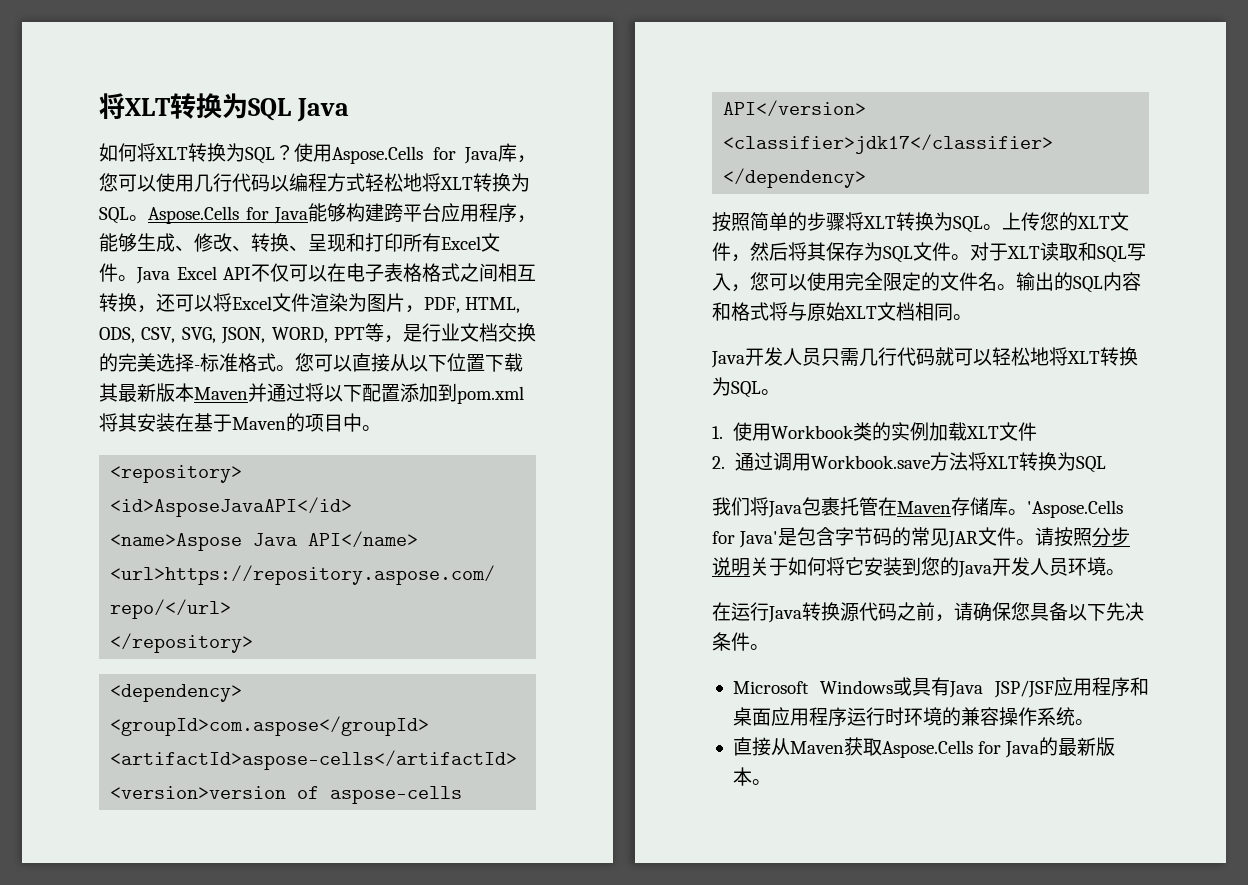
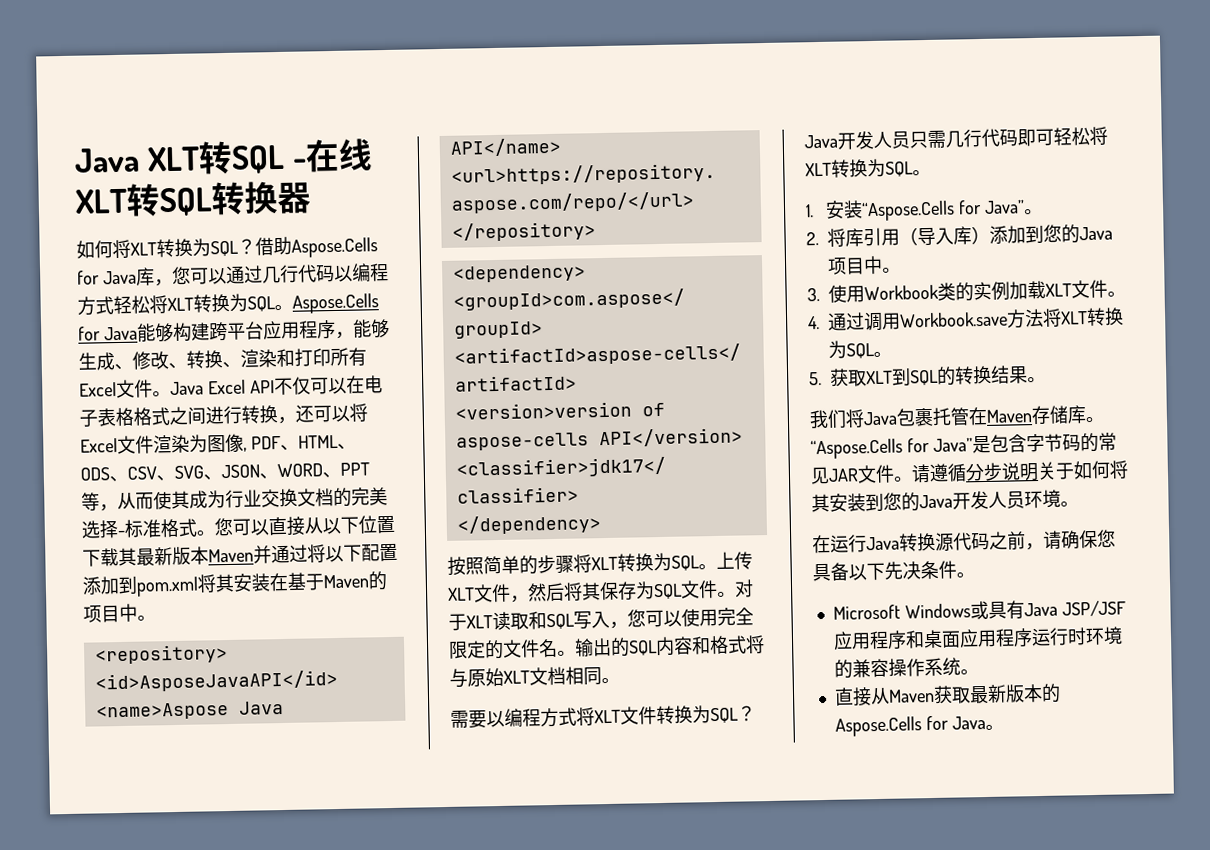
[99,93,350,122] 将XLT转换为SQL Java -> [74,138,373,175] [75,181,312,217] Java XLT转SQL -在线XLT转SQL转换器
[294,143,332,162] 使用 -> [254,236,292,256] 借助
[156,173,194,192] 使用 -> [224,265,263,284] 通过
[403,173,422,192] 地 -> (150, 304) none
[308,234,346,252] 呈现 -> [240,349,277,368] 渲染
[498,263,536,282] 相互 -> [205,405,242,425] 进行
[386,293,521,313] [99,323,536,344] 片，PDF, HTML, ODS, CSV, SVG, JSON, WORD, PPT等，是行业文档交换 -> [225,433,356,453] [80,462,370,483] [81,488,334,512] 像, PDF、HTML、ODS、CSV、SVG、JSON、WORD、PPT等，从而使其成为行业交换文档
[1040,212,1078,231] 您的 -> (753, 560) none
(972, 317) none -> [450,705,756,729] 需要以编程方式将XLT文件转换为SQL？
[935,347,1049,366] 就可以轻松地 -> [1017,126,1090,147] 即可轻松
(723, 432) none -> [825,199,1044,222] [806,224,1113,247] [827,255,901,275] [807,288,820,302] 安装“Aspose.Cells for Java”。 // 2.将库引用（导入库）添加到您的Java项目中。 // 3.
[712,456,725,469] // 2. -> [1106,291,1126,297] [808,316,820,330] 。 // 4.
(1106, 464) none -> [873,351,893,358] [809,365,1046,387] 。 // 5.获取XLT到SQL的转换结果。
[1027,500,1123,518] [712,531,779,548] 'Aspose.Cells for Java' -> [810,437,973,460] “Aspose.Cells for Java”
[1054,527,1093,547] 按照 -> [929,463,967,482] 遵循
[845,557,864,575] 它 -> [811,493,830,513] 其
[881,737,1116,758] [732,767,752,786] Aspose.Cells for Java的最新版本 -> [968,683,1061,704] [834,715,986,737] 最新版本的Aspose.Cells for Java

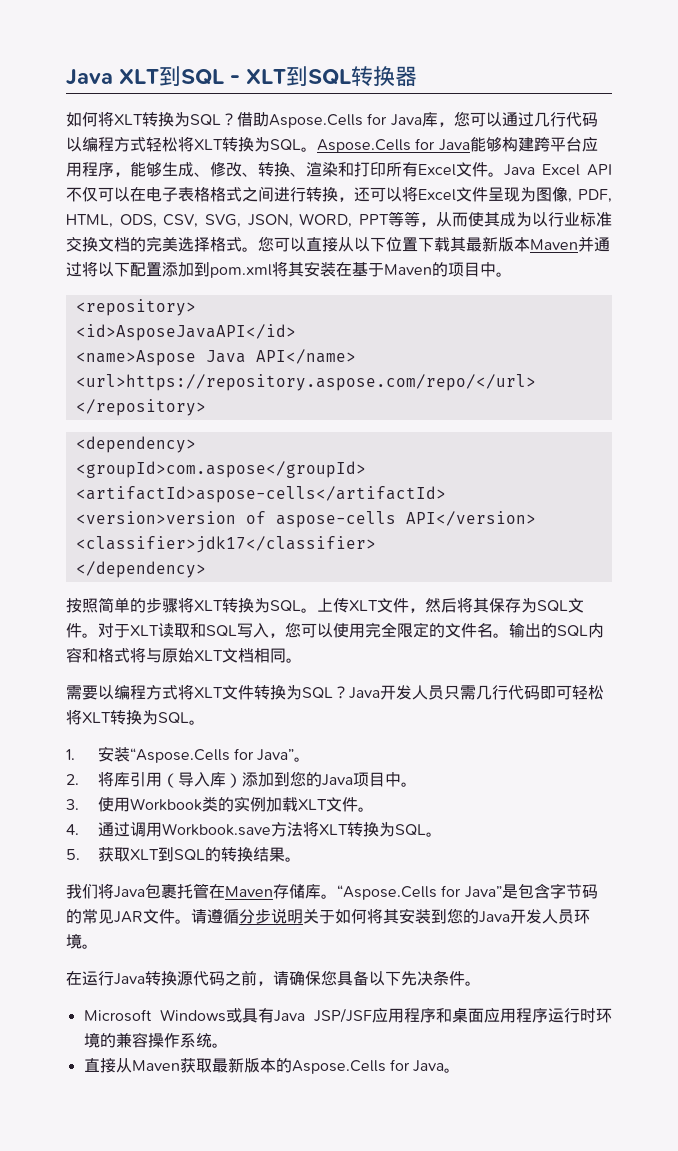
[197,140,233,175] 转 -> [159,66,181,86] 到
[304,138,373,173] [75,183,161,217] 在线XLT转 -> [246,66,308,86] XLT到
[153,434,190,454] 渲染 -> [488,187,520,202] 呈现
[250,434,356,452] [80,462,370,483] PDF、HTML、ODS、CSV、SVG、JSON、WORD、PPT -> [578,189,612,203] [66,211,405,228] PDF, HTML, ODS, CSV, SVG, JSON, WORD, PPT等
[225,489,262,509] 行业 -> [532,212,612,227] 以行业标准
[117,519,162,538] -标准 -> (210, 244) none

